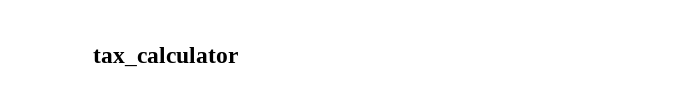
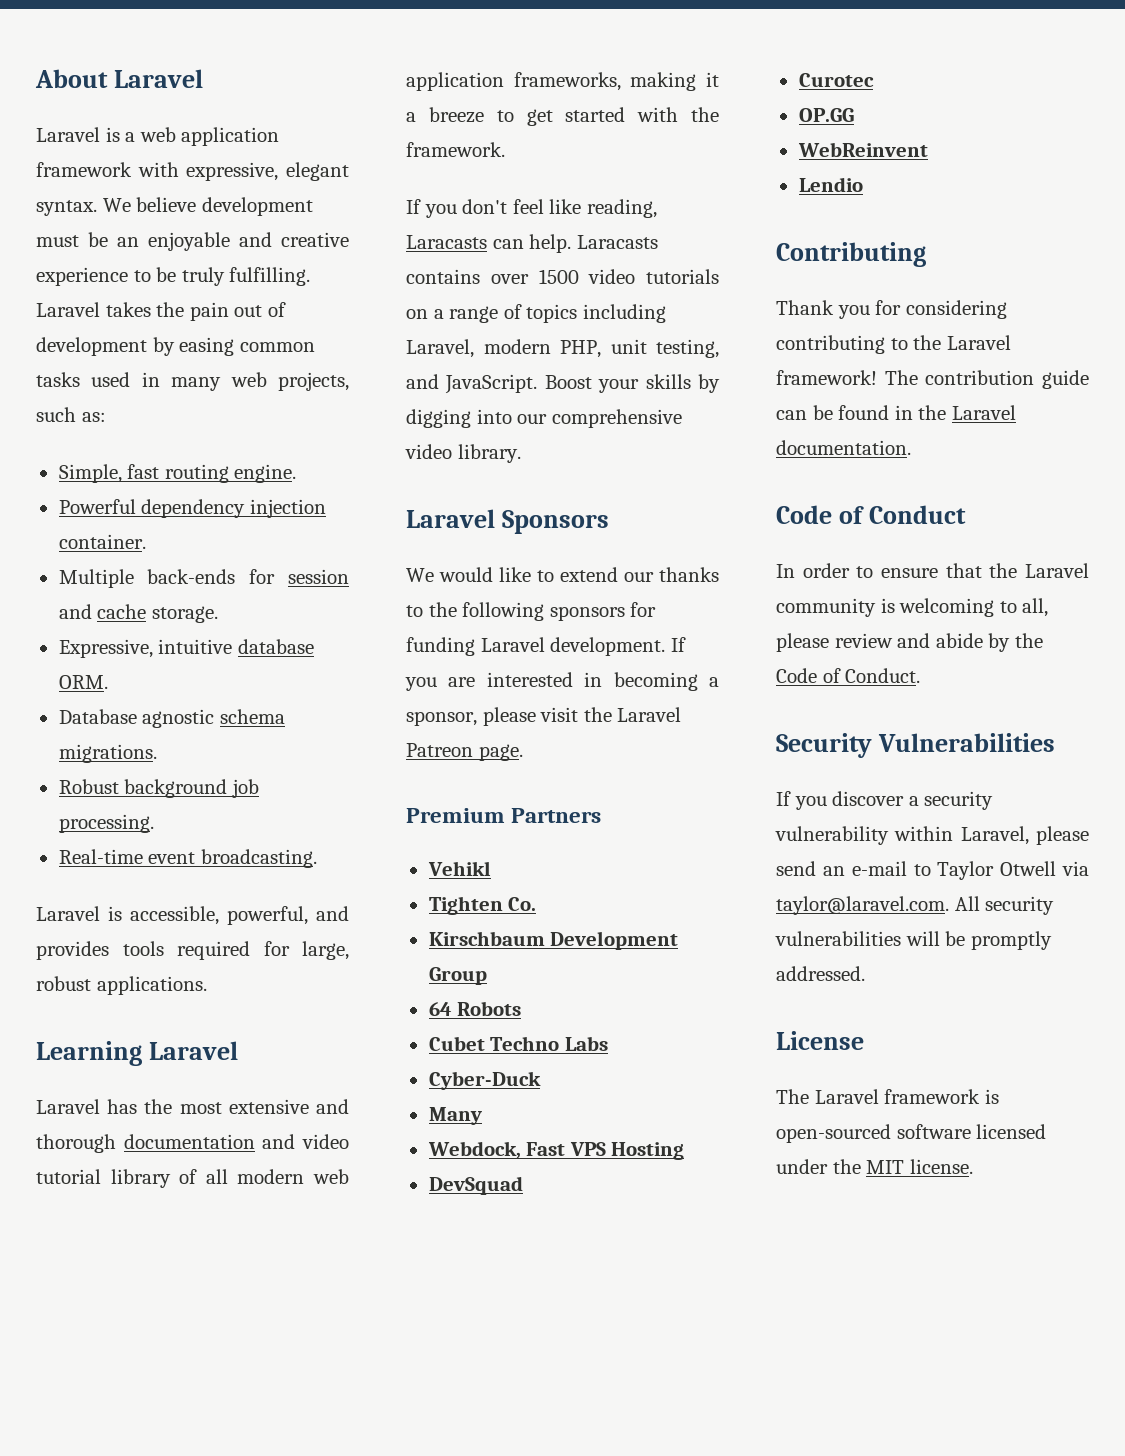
[93,47,238,67] tax_calculator -> [35,69,203,88] [36,127,280,146] [36,162,349,181] [36,197,313,216] [36,232,349,251] [36,267,311,286] [36,302,286,321] [36,337,315,356] [36,372,349,391] [36,407,106,422] [58,464,297,483] [58,499,326,518] [58,534,146,549] [58,569,349,588] [58,604,218,623] [58,639,314,658] [58,675,108,689] [58,709,285,728] [58,744,157,763] [58,779,259,798] [58,814,154,833] [58,849,317,868] [36,906,349,925] [36,941,349,960] [36,976,207,995] [36,1041,238,1066] [36,1099,350,1114] [36,1134,349,1153] [36,1169,349,1188] [406,72,719,91] [406,107,719,126] [406,142,505,157] [406,199,657,218] [406,234,658,253] [406,269,719,284] [406,304,666,323] [406,339,719,358] [406,374,720,394] [406,409,682,428] [405,444,521,463] [406,509,609,534] [406,567,719,582] [406,602,657,621] [406,637,686,656] [405,672,719,691] [406,707,682,726] [406,743,523,761] [406,808,602,823] [427,861,491,876] [428,896,537,915] [428,931,679,950] [428,967,487,985] [428,1001,522,1016] [428,1036,608,1051] [428,1071,541,1090] [428,1107,482,1125] [427,1141,685,1160] [428,1176,523,1195] [798,73,874,87] [798,108,854,122] [797,142,928,157] [798,177,863,192] [776,242,926,267] [776,300,1007,319] [776,335,1011,354] [776,370,1089,389] [776,405,1016,420] [776,440,911,455] [776,505,966,524] [776,563,1089,578] [776,598,1049,617] [776,633,1043,652] [776,668,921,683] [776,733,1055,758] [776,791,994,810] [775,826,1089,845] [776,861,1089,880] [776,896,1055,915] [775,931,1052,950] [776,966,865,981] [776,1031,864,1050] [776,1089,999,1104] [776,1124,1047,1143] [776,1159,973,1174] About Laravel // Laravel is a web application framework with expressive, elegant syntax. We believe development must be an enjoyable and creative experience to be truly fulfilling. Laravel takes the pain out of development by easing common tasks used in many web projects, such as: // Simple, fast routing engine. // Powerful dependency injection container. // Multiple back-ends for session and cache storage. // Expressive, intuitive database ORM. // Database agnostic schema migrations. // Robust background job processing. // Real-time event broadcasting. // Laravel is accessible, powerful, and provides tools required for large, robust applications. // Learning Laravel // Laravel has the most extensive and thorough documentation and video tutorial library of all modern web application frameworks, making it a breeze to get started with the framework. // If you don't feel like reading, Laracasts can help. Laracasts contains over 1500 video tutorials on a range of topics including Laravel, modern PHP, unit testing, and JavaScript. Boost your skills by digging into our comprehensive video library. // Laravel Sponsors // We would like to extend our thanks to the following sponsors for funding Laravel development. If you are interested in becoming a sponsor, please visit the Laravel Patreon page. // Premium Partners // Vehikl // Tighten Co. // Kirschbaum Development Group // 64 Robots // Cubet Techno Labs // Cyber-Duck // Many // Webdock, Fast VPS Hosting // DevSquad // Curotec // OP.GG // WebReinvent // Lendio // Contributing // Thank you for considering contributing to the Laravel framework! The contribution guide can be found in the Laravel documentation. // Code of Conduct // In order to ensure that the Laravel community is welcoming to all, please review and abide by the Code of Conduct. // Security Vulnerabilities // If you discover a security vulnerability within Laravel, please send an e-mail to Taylor Otwell via taylor@laravel.com. All security vulnerabilities will be promptly addressed. // License // The Laravel framework is open-sourced software licensed under the MIT license.

